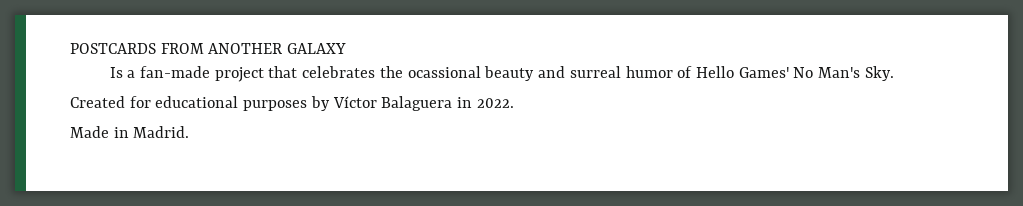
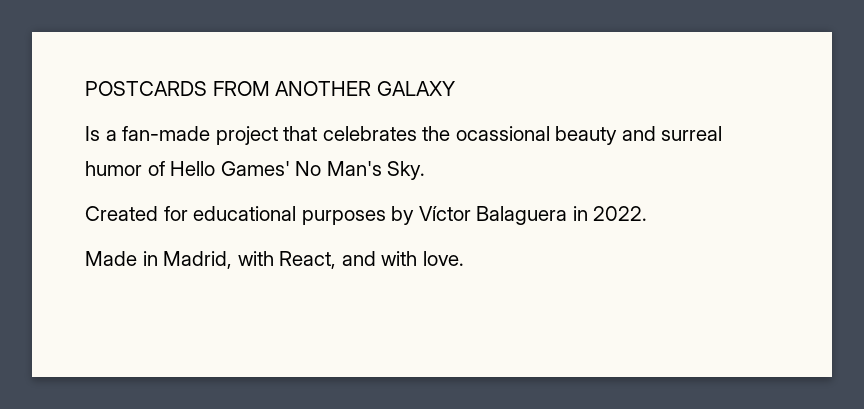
[133,126,190,138] Madrid. -> [163,251,464,269] Madrid, with React, and with love.

